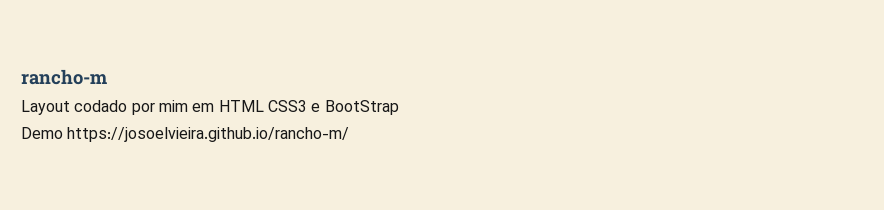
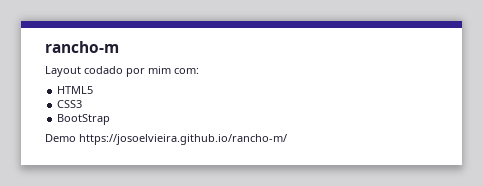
[192,100,264,112] em HTML -> [174,68,199,74] [57,86,94,94] com: // HTML5 //
[311,103,321,112] e -> (83, 104) //

